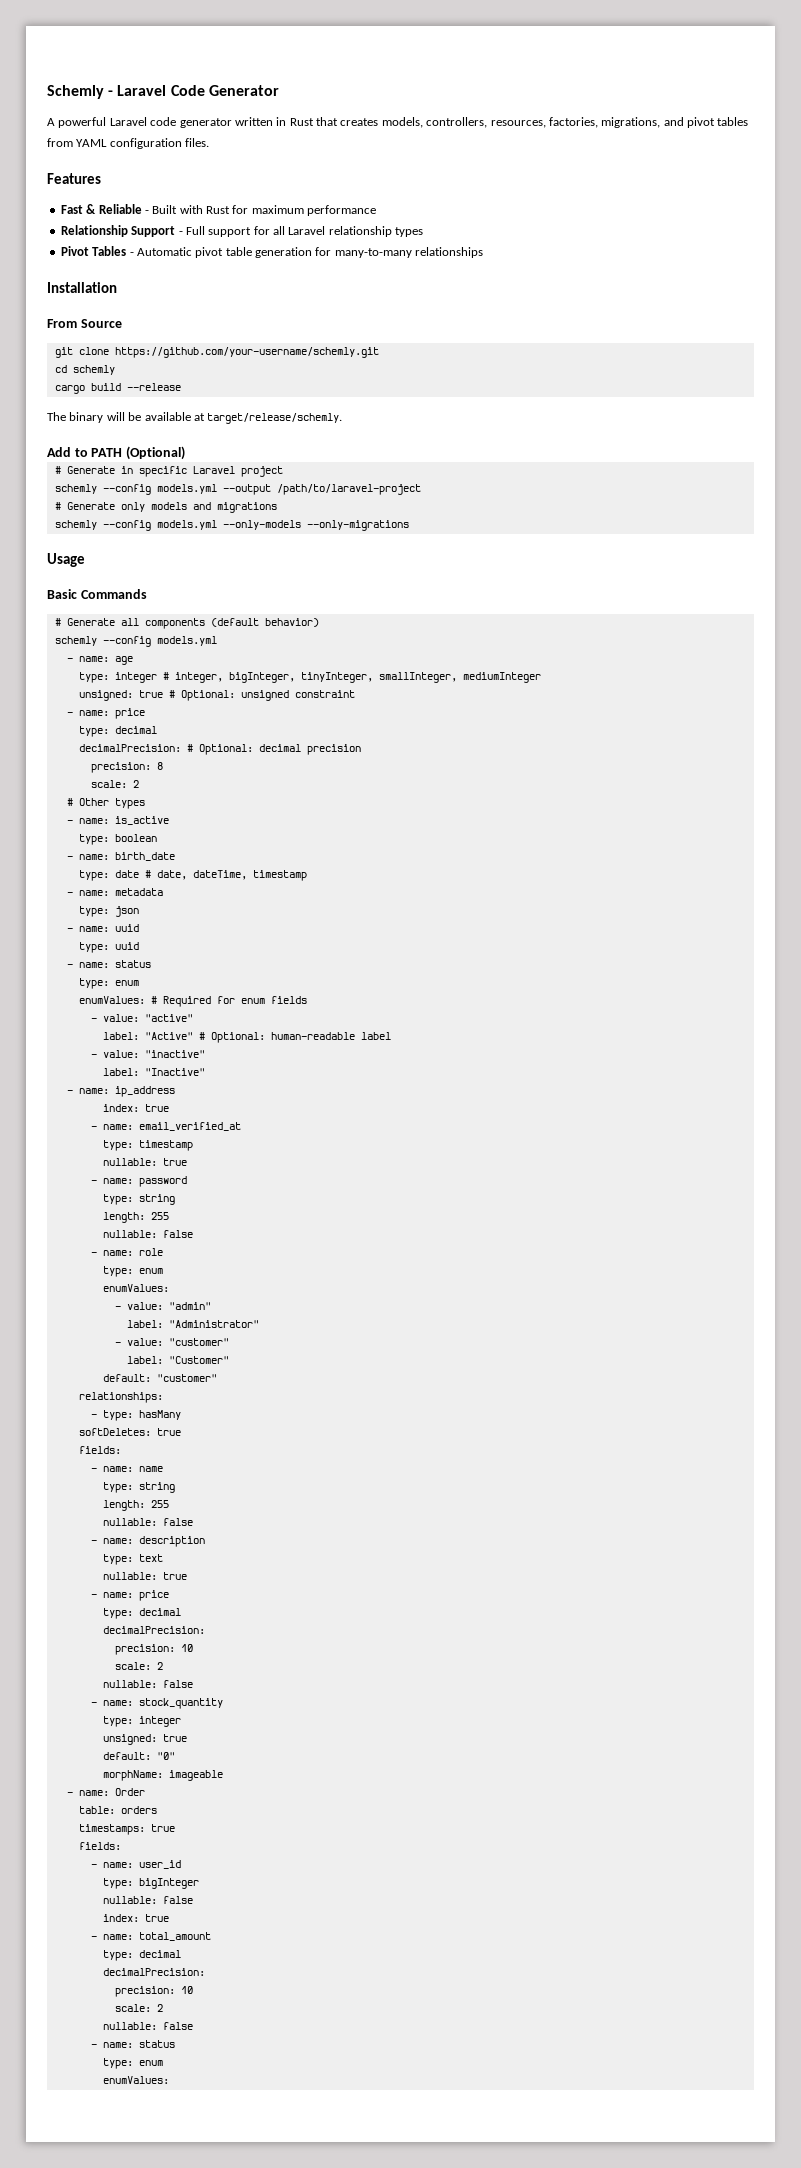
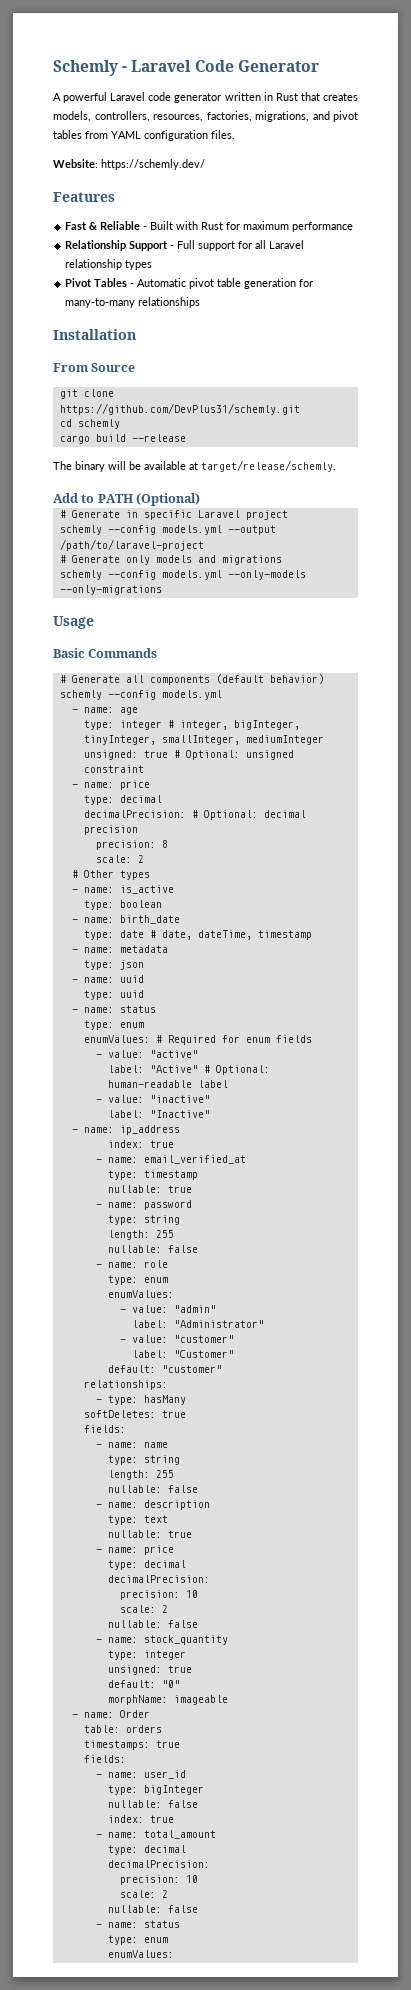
(210, 142) none -> [53,159,205,170] // Website: https://schemly.dev/
[114,347,379,358] https://github.com/your-username/schemly.git -> [59,403,300,415] https://github.com/DevPlus31/schemly.git

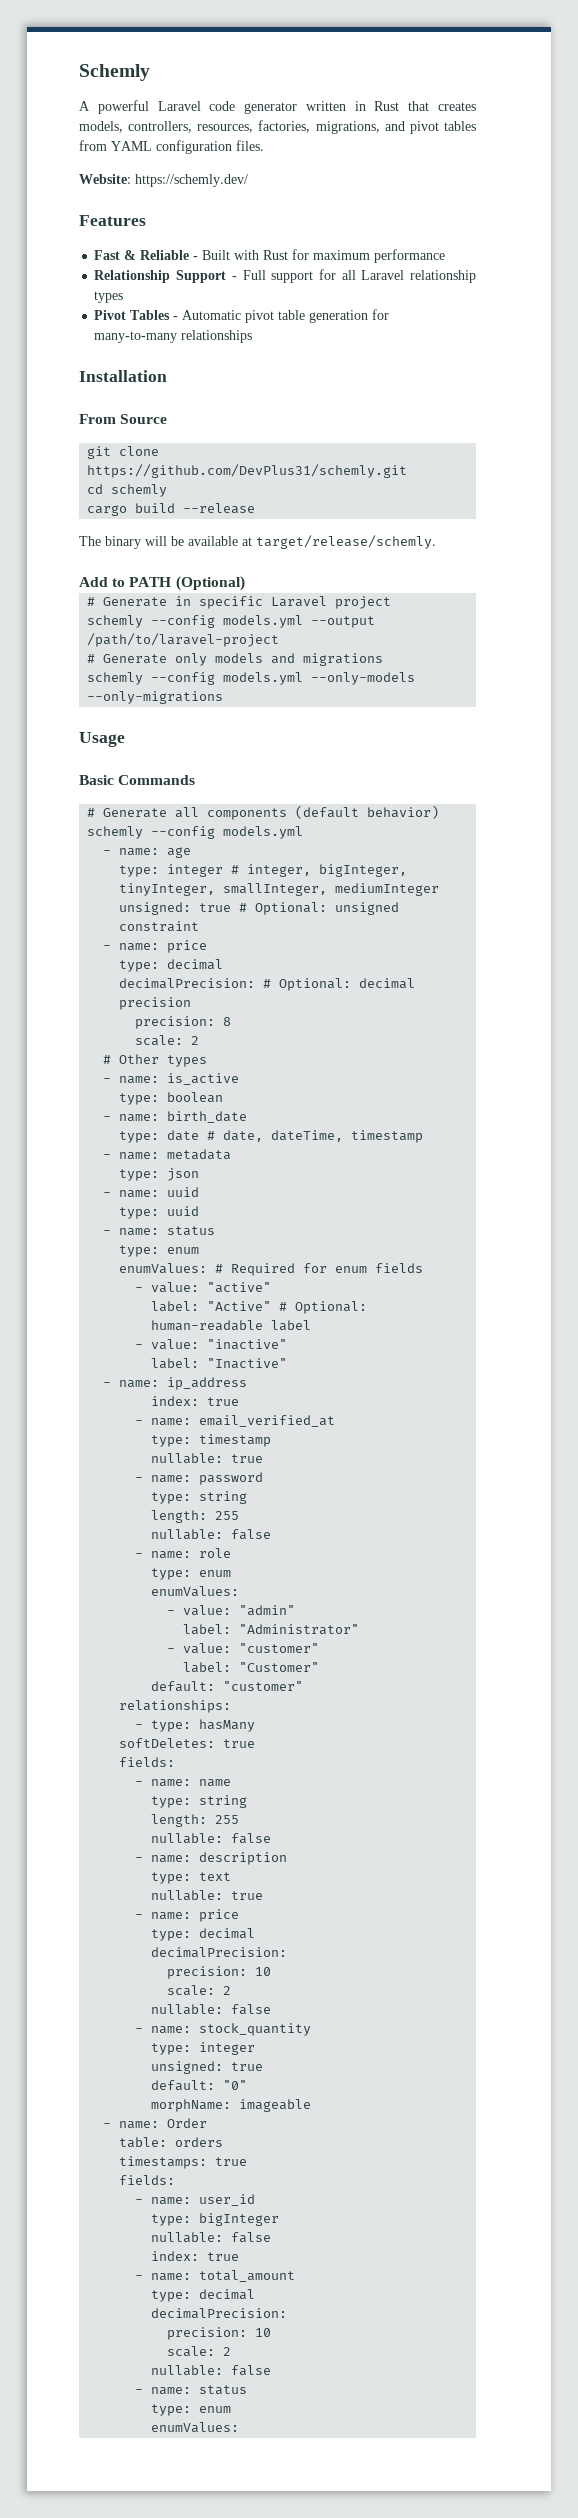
[122,60,319,72] - Laravel Code Generator -> (150, 72) none

